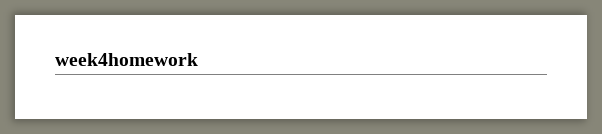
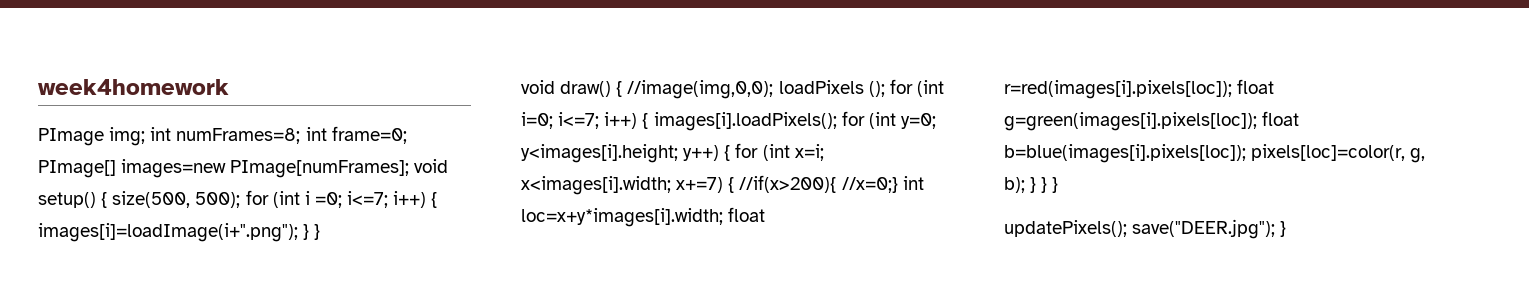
(198, 59) none -> [38,126,407,146] [38,159,449,178] [38,190,438,208] [38,223,321,242] [521,79,944,99] [521,111,936,131] [521,143,824,163] [521,175,924,195] [521,207,766,227] [1004,79,1275,99] [1004,111,1300,131] [1004,144,1426,163] [1004,177,1059,193] [1004,219,1287,239] // PImage img; int numFrames=8; int frame=0; PImage[] images=new PImage[numFrames]; void setup() { size(500, 500); for (int i =0; i<=7; i++) { images[i]=loadImage(i+".png"); } } // void draw() { //image(img,0,0); loadPixels (); for (int i=0; i<=7; i++) { images[i].loadPixels(); for (int y=0; y<images[i].height; y++) { for (int x=i; x<images[i].width; x+=7) { //if(x>200){ //x=0;} int loc=x+y*images[i].width; float r=red(images[i].pixels[loc]); float g=green(images[i].pixels[loc]); float b=blue(images[i].pixels[loc]); pixels[loc]=color(r, g, b); } } } // updatePixels(); save("DEER.jpg"); }

